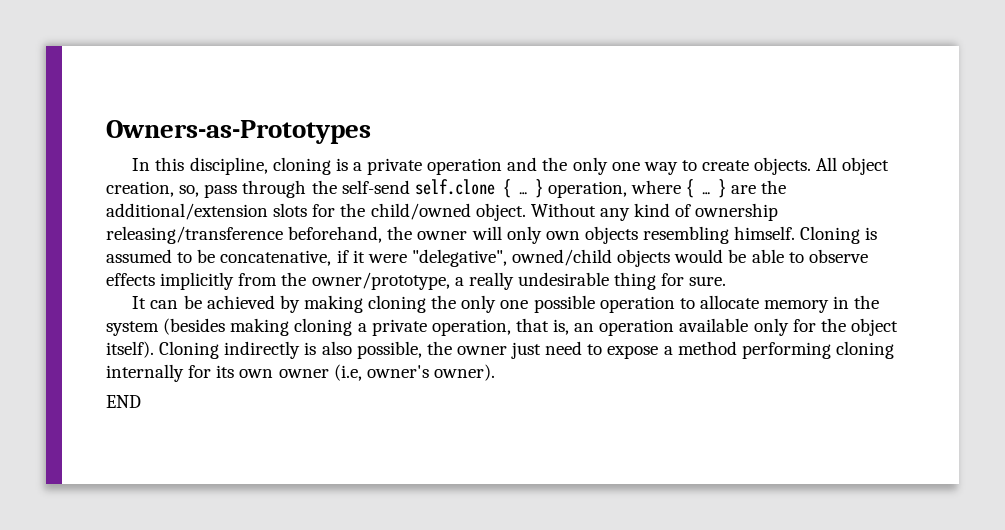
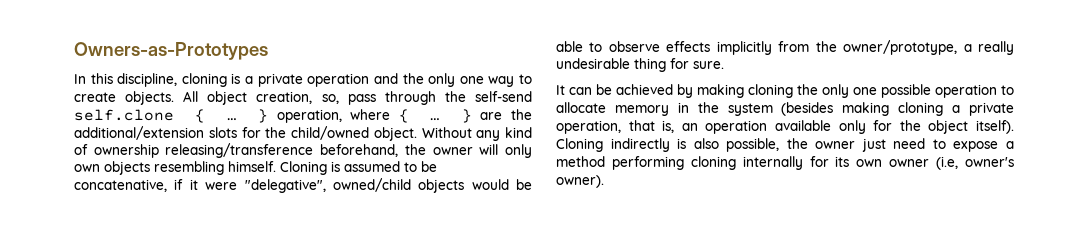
[106,395,141,408] // END -> (604, 181) none

